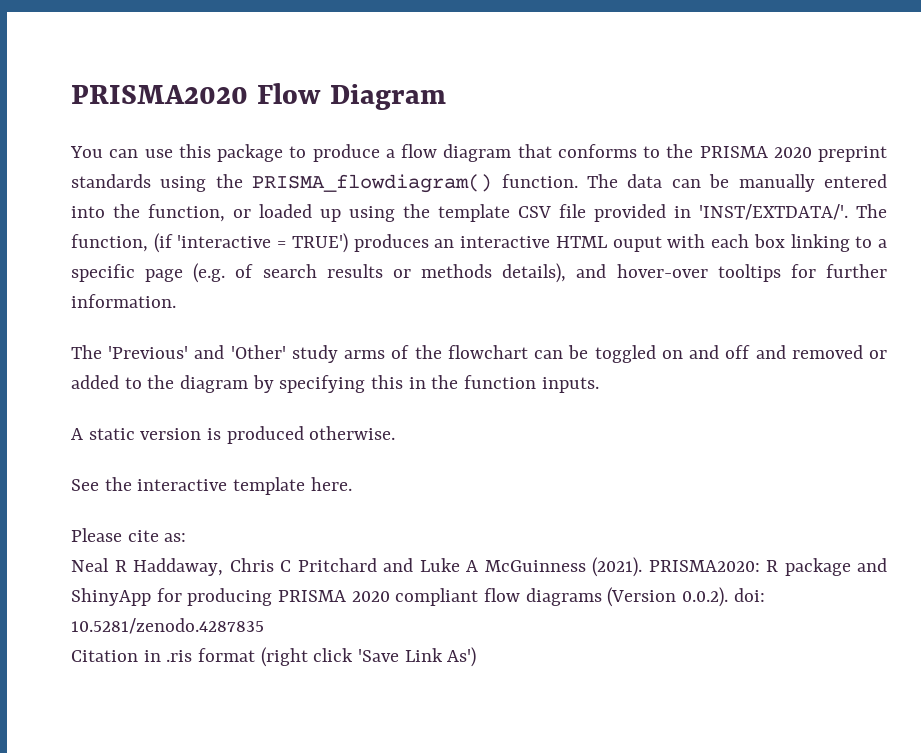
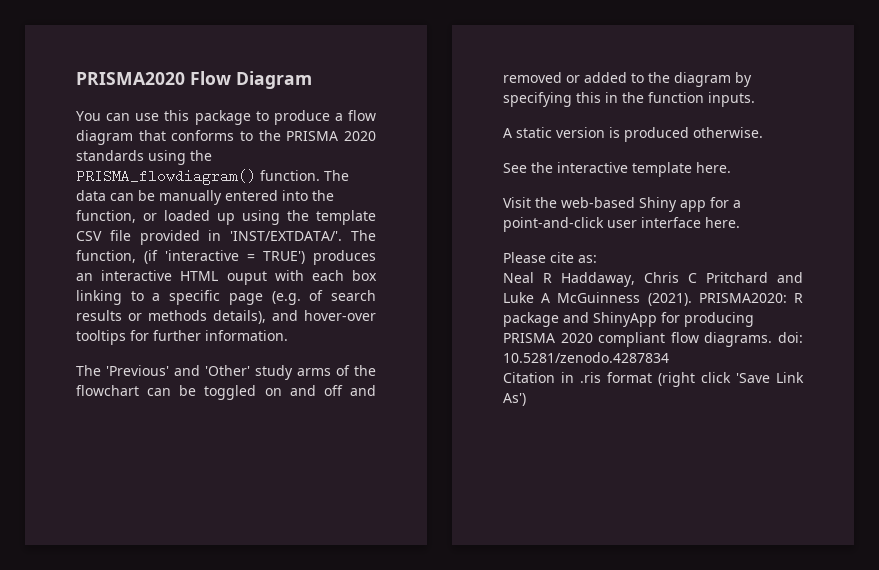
[818,146,887,162] preprint -> (376, 136) none
(352, 484) none -> [503,197,741,212] [503,217,740,232] // Visit the web-based Shiny app for a point-and-click user interface here.
[525,587,765,607] [71,618,264,634] diagrams (Version 0.0.2). doi: 10.5281/zenodo.4287835 -> [704,332,803,347] [503,352,669,363] diagrams. doi: 10.5281/zenodo.4287834

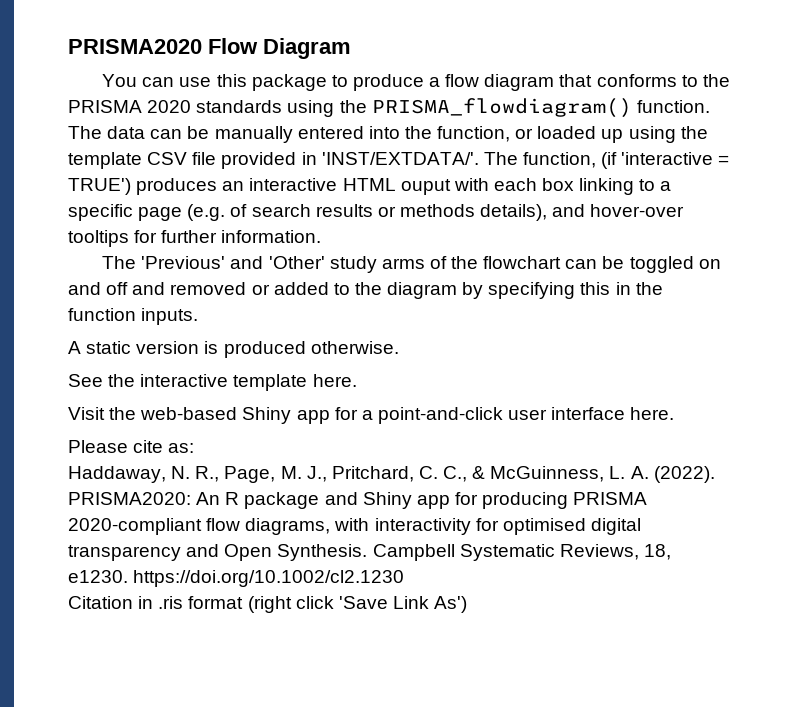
[503,272,803,287] [503,292,787,306] Neal R Haddaway, Chris C Pritchard and Luke A McGuinness (2021). PRISMA2020: -> [68,466,715,483] [68,492,221,505] Haddaway, N. R., Page, M. J., Pritchard, C. C., & McGuinness, L. A. (2022). PRISMA2020: An
[593,312,657,327] ShinyApp -> [362,492,450,509] Shiny app
[560,332,803,347] [503,352,669,363] 2020 compliant flow diagrams. doi: 10.5281/zenodo.4287834 -> [68,518,641,535] [68,544,671,561] [68,570,405,587] 2020-compliant flow diagrams, with interactivity for optimised digital transparency and Open Synthesis. Campbell Systematic Reviews, 18, e1230. https://doi.org/10.1002/cl2.1230

